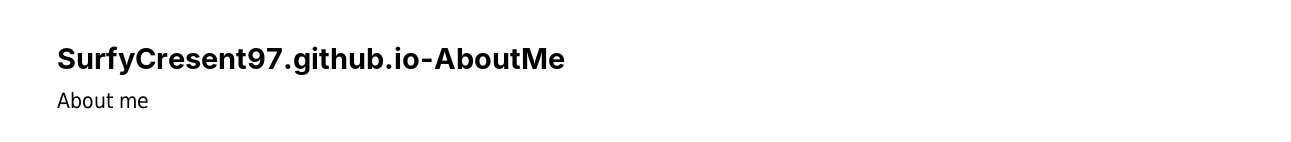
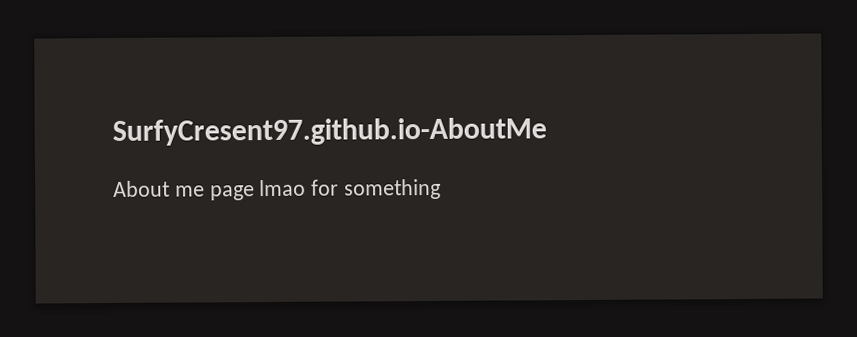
(149, 102) none -> [209,178,442,201] page lmao for something

